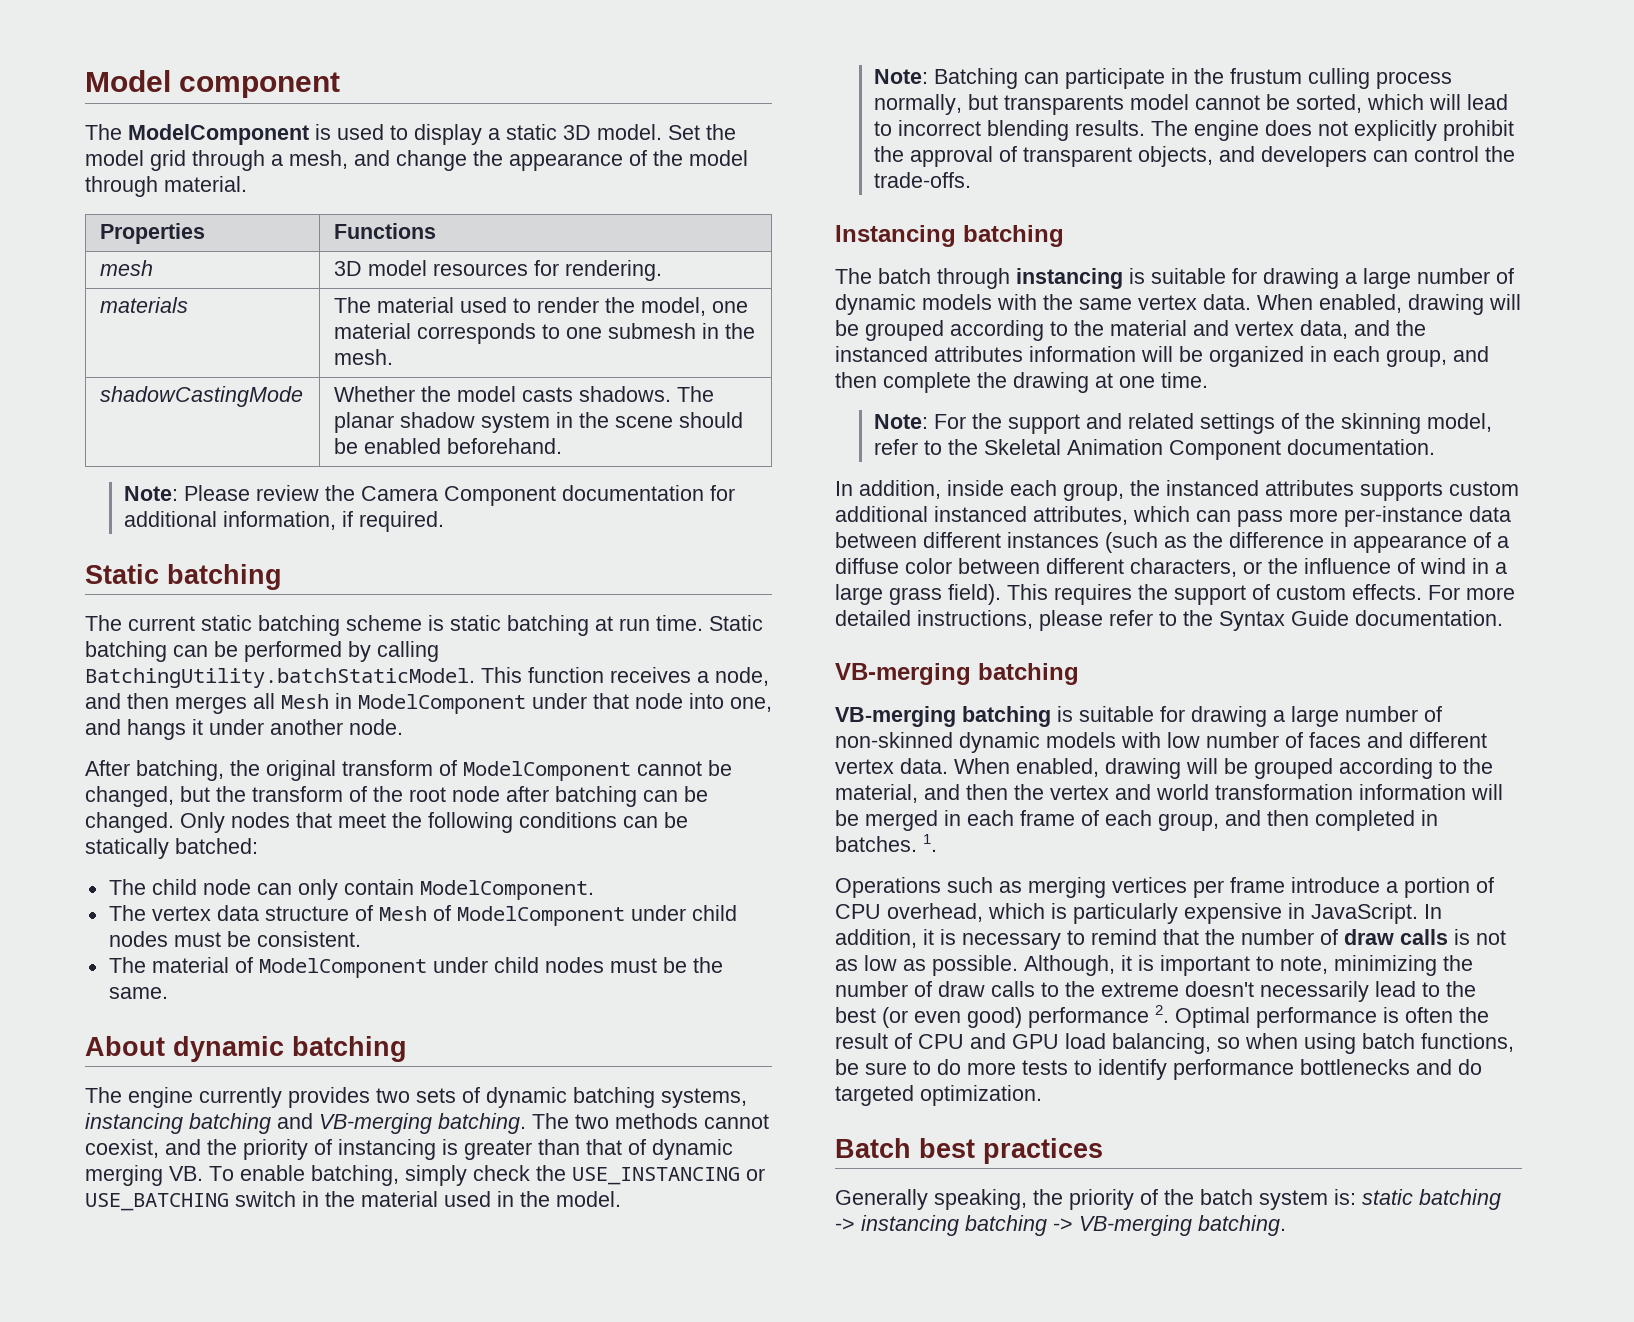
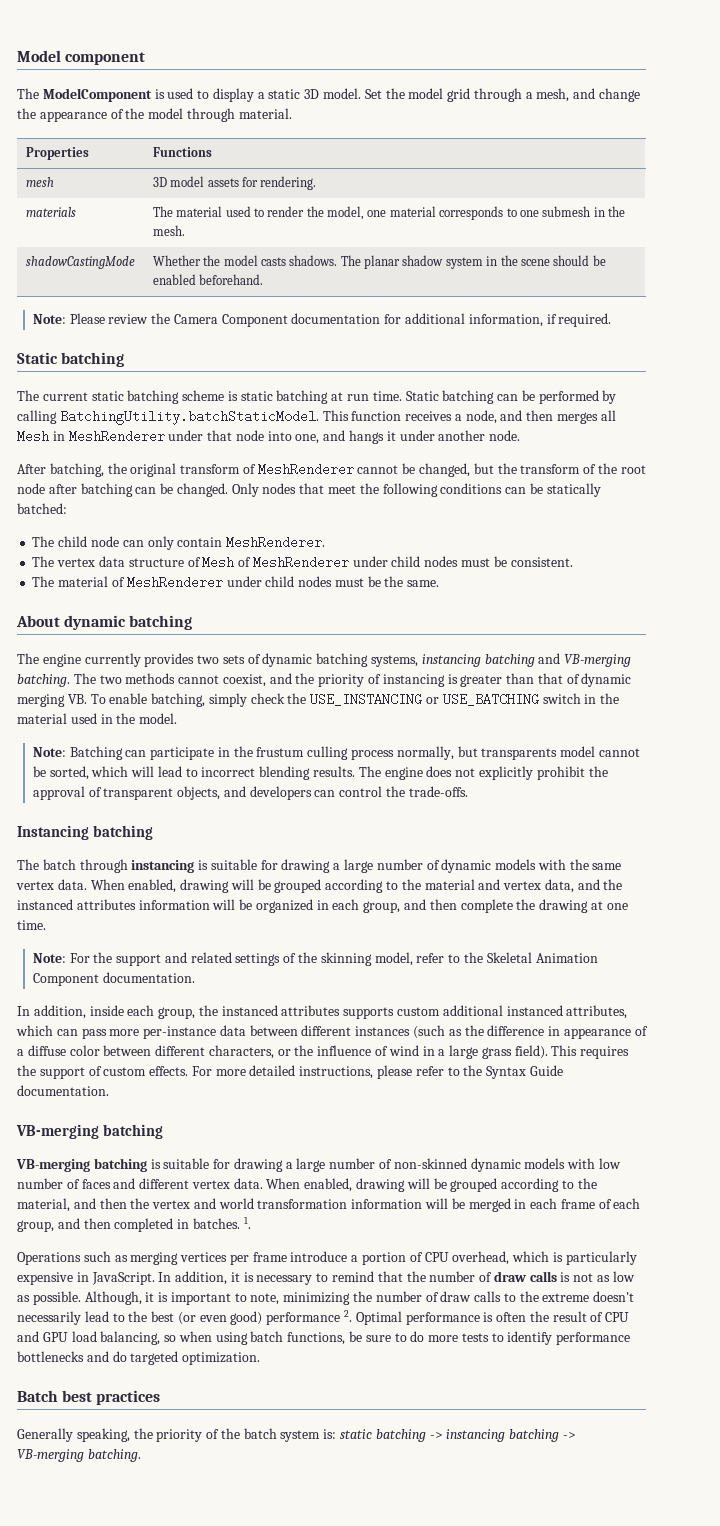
[433,263,529,276] resources -> [207,178,239,187] assets
[358,694,526,714] ModelComponent -> [68,430,165,443] MeshRenderer
[463,761,631,781] ModelComponent -> [257,463,354,476] MeshRenderer
[419,880,594,900] ModelComponent. -> [226,536,326,549] MeshRenderer.
[456,906,625,926] ModelComponent -> [252,556,349,569] MeshRenderer
[258,958,427,978] ModelComponent -> [126,576,223,589] MeshRenderer

